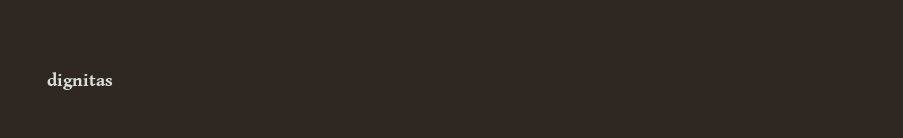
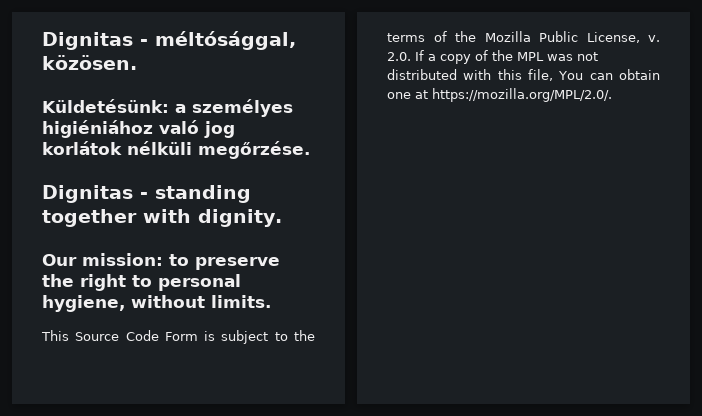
[47,72,113,90] dignitas -> [42,31,296,50] [42,55,137,70] [42,99,293,117] [42,120,235,138] [42,141,310,159] [42,185,251,203] [42,209,282,227] [42,253,280,270] [42,274,241,291] [42,295,271,312] [41,330,315,344] [387,31,661,43] [387,50,598,64] [387,69,660,81] [387,88,612,102] Dignitas - méltósággal, közösen. // Küldetésünk: a személyes higiéniához való jog korlátok nélküli megőrzése. // Dignitas - standing together with dignity. // Our mission: to preserve the right to personal hygiene, without limits. // This Source Code Form is subject to the terms of the Mozilla Public License, v. 2.0. If a copy of the MPL was not distributed with this file, You can obtain one at https://mozilla.org/MPL/2.0/.

